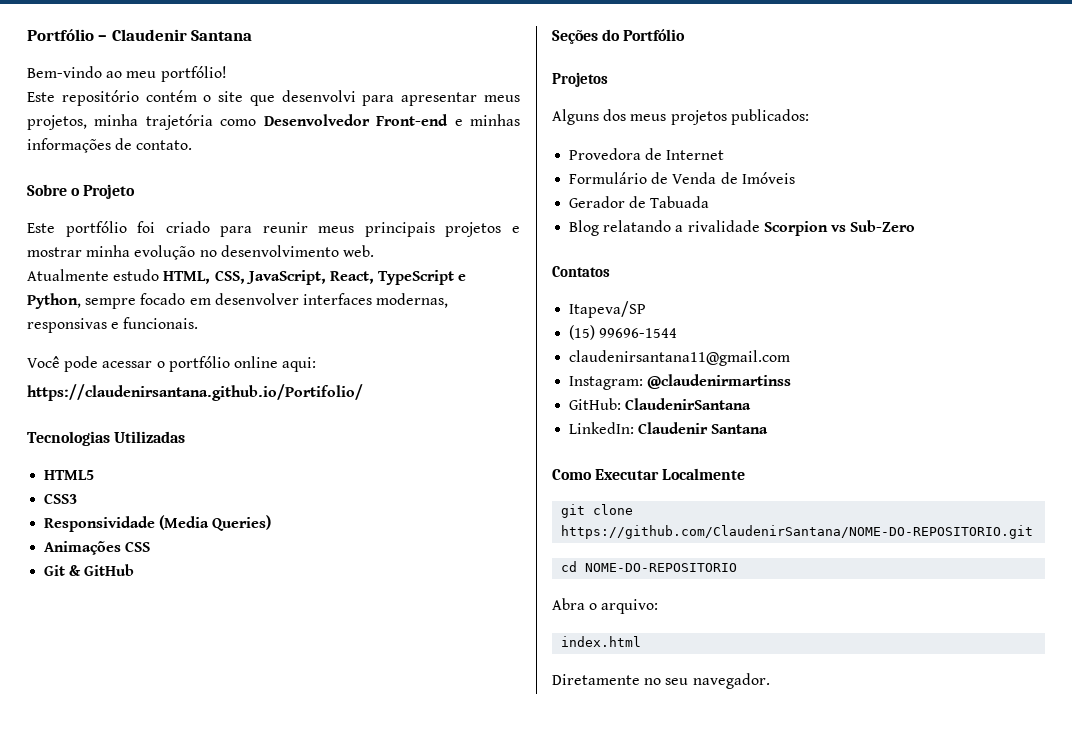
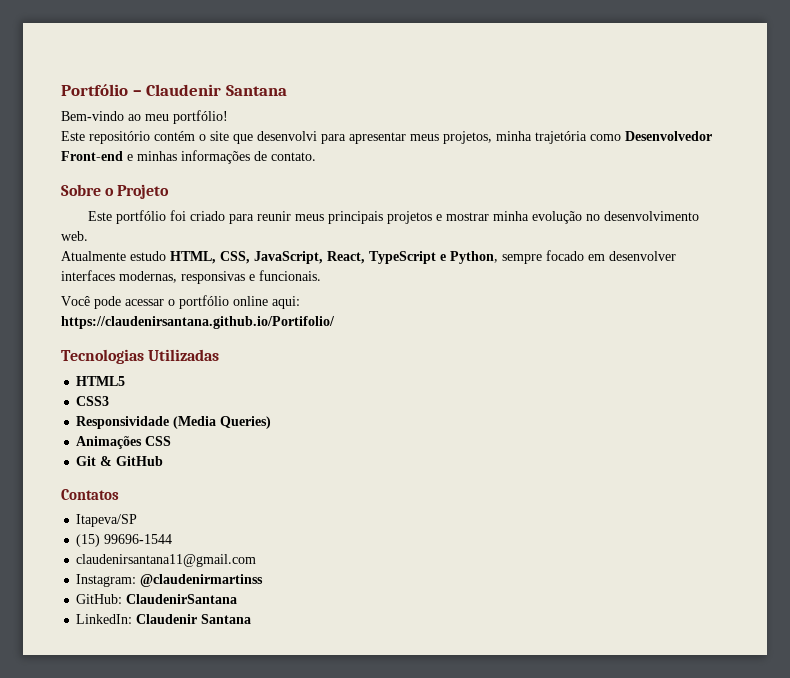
[552,29,686,44] [552,72,608,87] [552,109,809,125] [569,148,725,160] [569,172,795,184] [569,196,710,208] [569,220,916,236] // Seções do Portfólio // Projetos // Alguns dos meus projetos publicados: // Provedora de Internet // Formulário de Venda de Imóveis // Gerador de Tabuada // Blog relatando a rivalidade Scorpion vs Sub-Zero -> (164, 461) none
[552,468,746,480] [561,504,634,518] [561,525,1034,539] [561,561,738,572] [552,598,659,614] [561,636,642,647] [552,673,770,689] // Como Executar Localmente // git clone https://github.com/ClaudenirSantana/NOME-DO-REPOSITORIO.git // cd NOME-DO-REPOSITORIO // Abra o arquivo: // index.html // Diretamente no seu navegador. -> (252, 619) none

